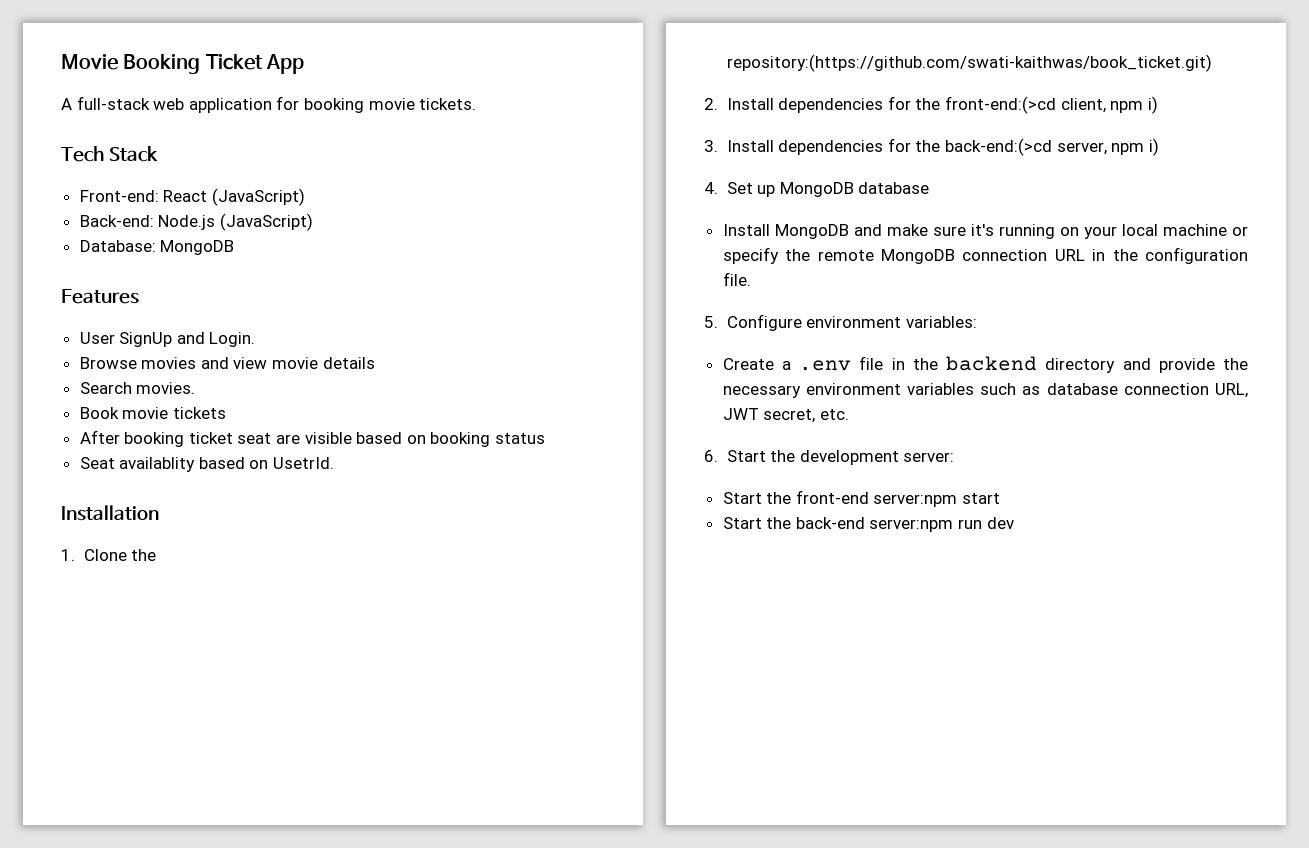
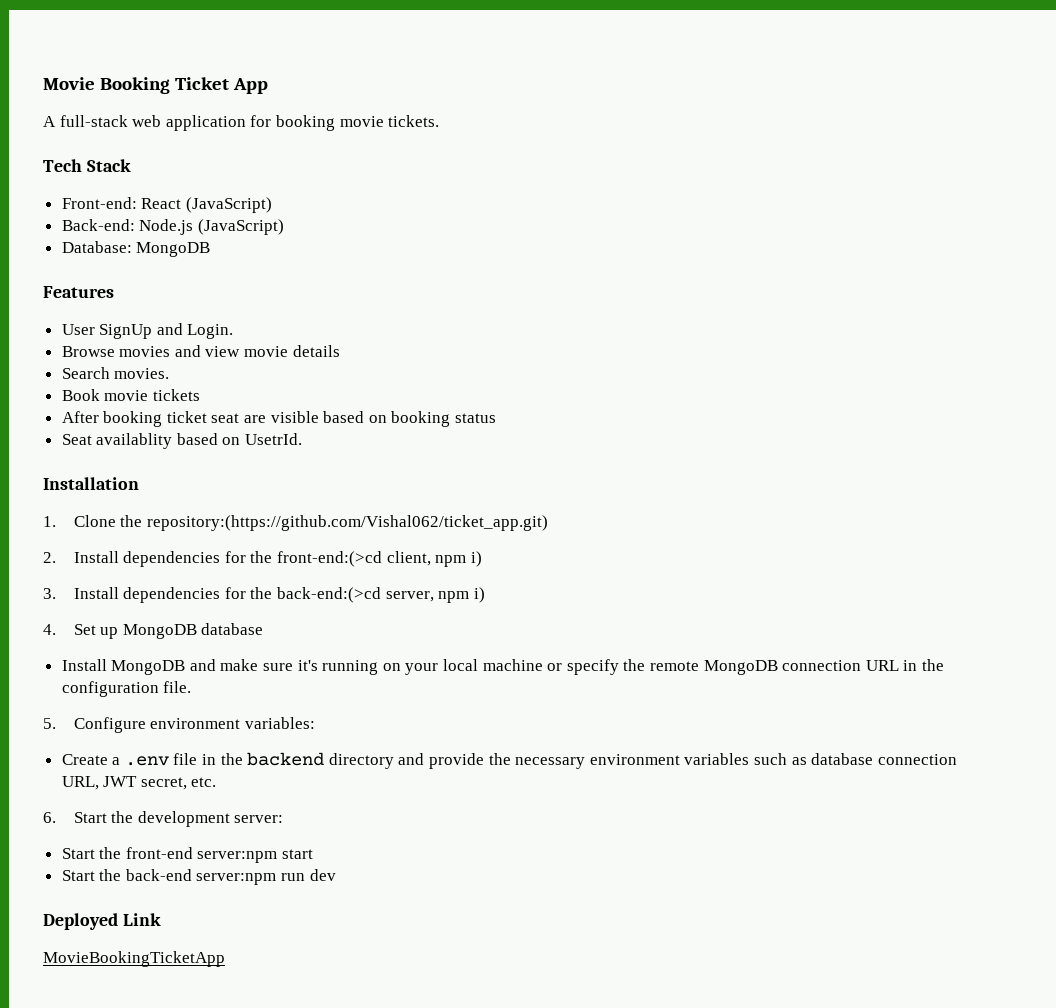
[726,54,1212,72] repository:(https://github.com/swati-kaithwas/book_ticket.git) -> [146,515,548,531] repository:(https://github.com/Vishal062/ticket_app.git)
(1014, 523) none -> [43,913,161,930] [43,951,225,967] // Deployed Link // MovieBookingTicketApp

